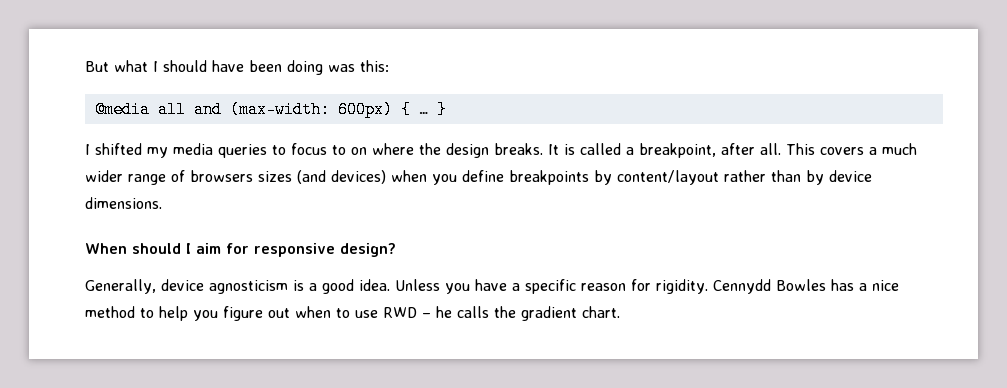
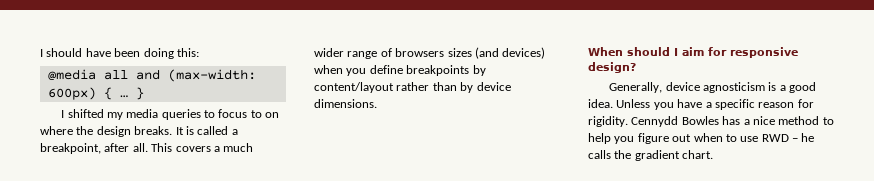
[85,60,148,72] But what -> (40, 53) none
[328,64,355,72] was -> (174, 53) none

